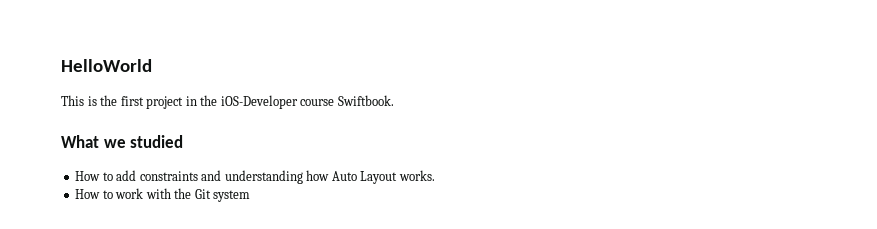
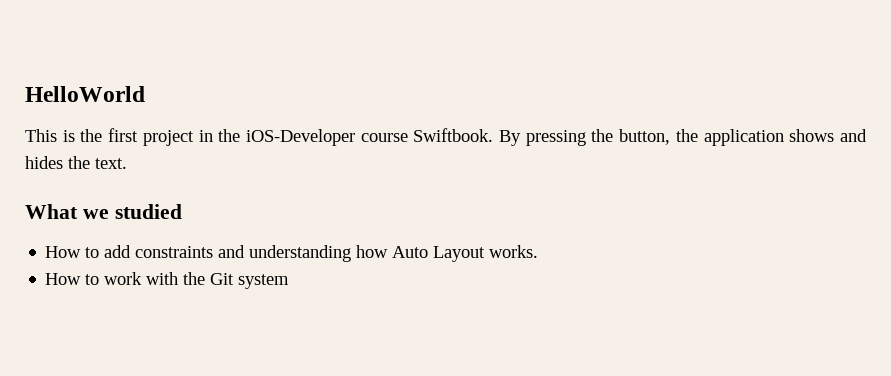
(394, 100) none -> [499,129,868,146] [25,156,127,169] By pressing the button, the application shows and hides the text.

